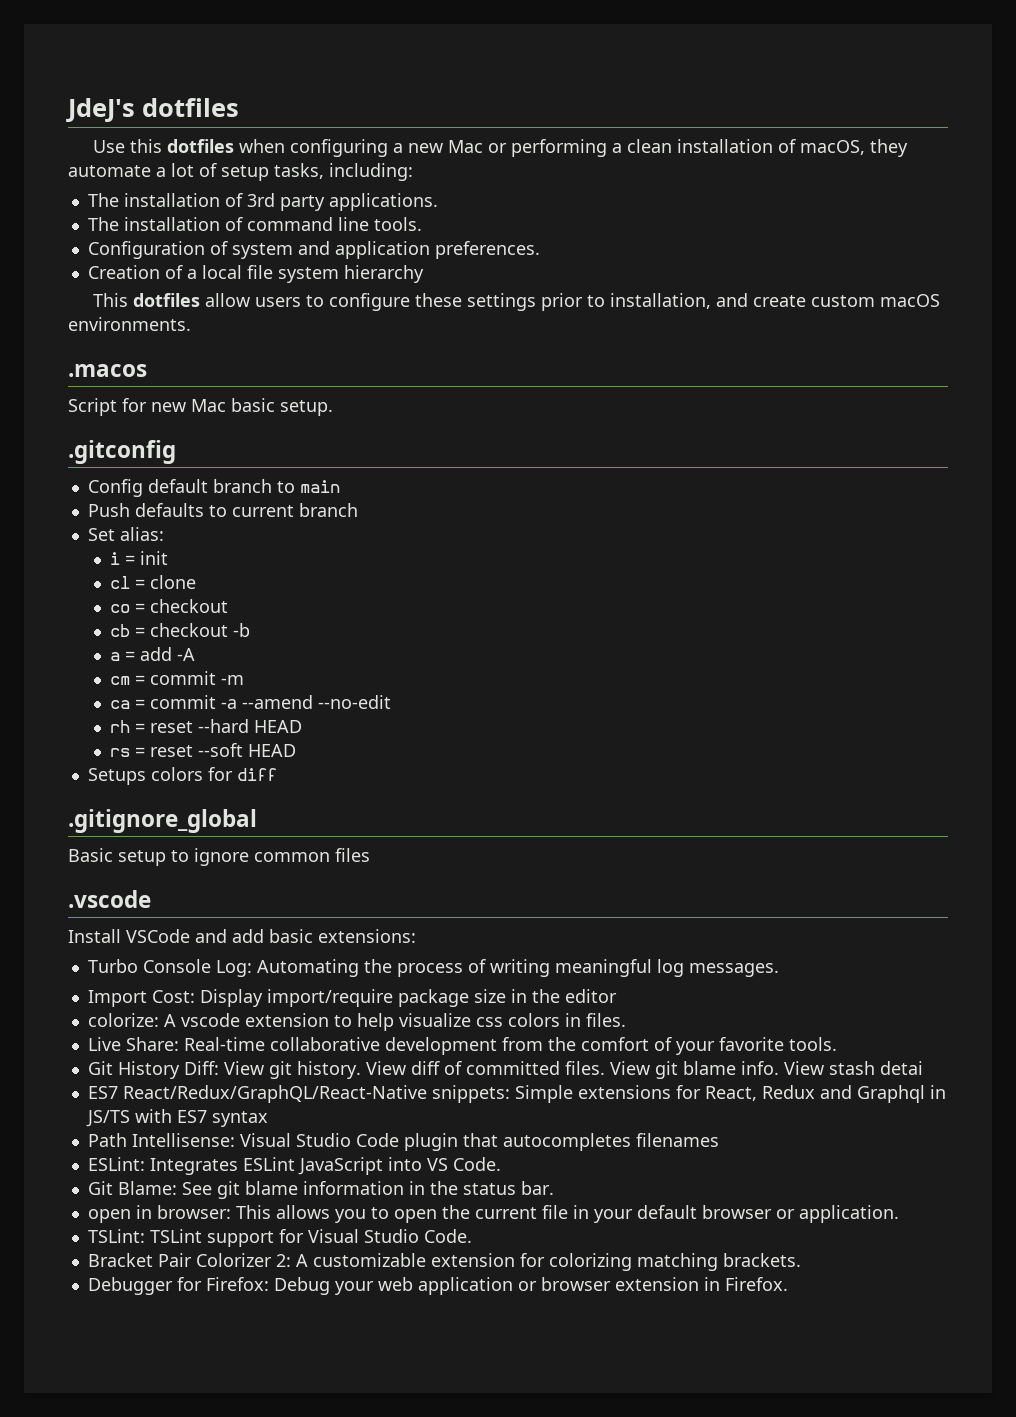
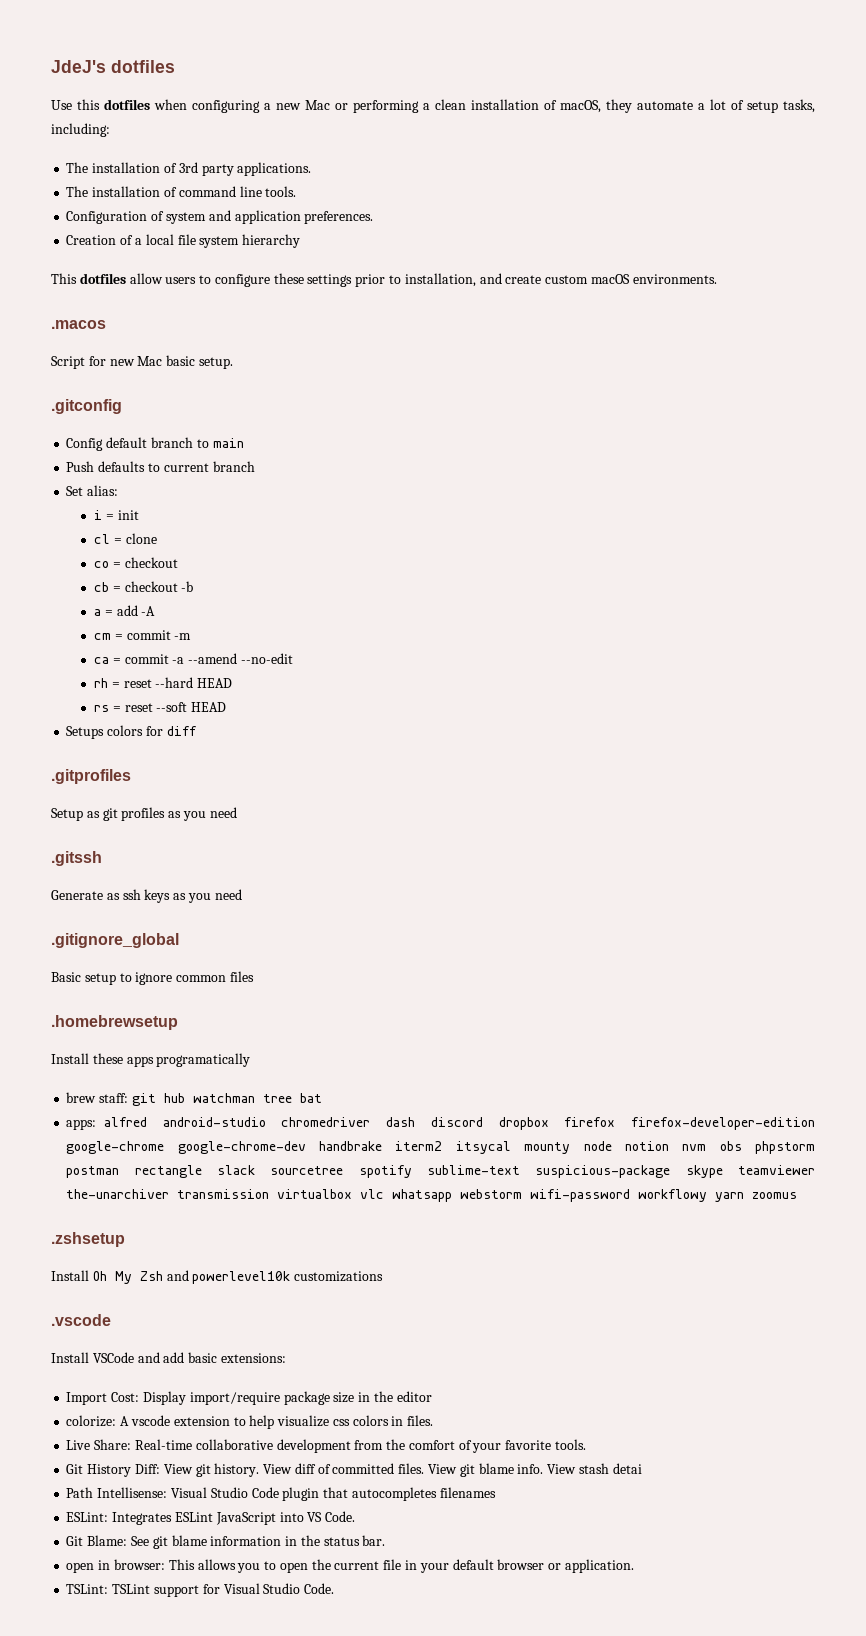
(277, 774) none -> [51,769,131,784] [51,807,237,821] [51,851,102,866] [51,889,242,903] // .gitprofiles // Setup as git profiles as you need // .gitssh // Generate as ssh keys as you need
(370, 855) none -> [51,1015,178,1030] [51,1053,251,1067] [66,1092,322,1106] [66,1117,816,1130] [66,1141,816,1154] [66,1165,815,1178] [66,1189,798,1202] [51,1232,125,1247] [51,1270,384,1284] // .homebrewsetup // Install these apps programatically // brew staff: git hub watchman tree bat // apps: alfred android-studio chromedriver dash discord dropbox firefox firefox-developer-edition google-chrome google-chrome-dev handbrake iterm2 itsycal mounty node notion nvm obs phpstorm postman rectangle slack sourcetree spotify sublime-text suspicious-package skype teamviewer the-unarchiver transmission virtualbox vlc whatsapp webstorm wifi-password workflowy yarn zoomus // .zshsetup // Install Oh My Zsh and powerlevel10k customizations
[87,959,779,977] // Turbo Console Log: Automating the process of writing meaningful log messages. -> (286, 1358) none
[87,1085,946,1103] [85,1109,268,1127] // ES7 React/Redux/GraphQL/React-Native snippets: Simple extensions for React, Redux and Graphql in JS/TS with ES7 syntax -> (642, 1468) none
[87,1253,801,1271] [87,1277,788,1295] // Bracket Pair Colorizer 2: A customizable extension for colorizing matching brackets. // Debugger for Firefox: Debug your web application or browser extension in Firefox. -> (335, 1588) none

